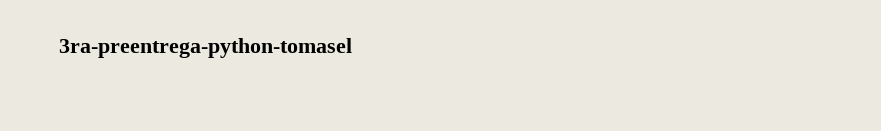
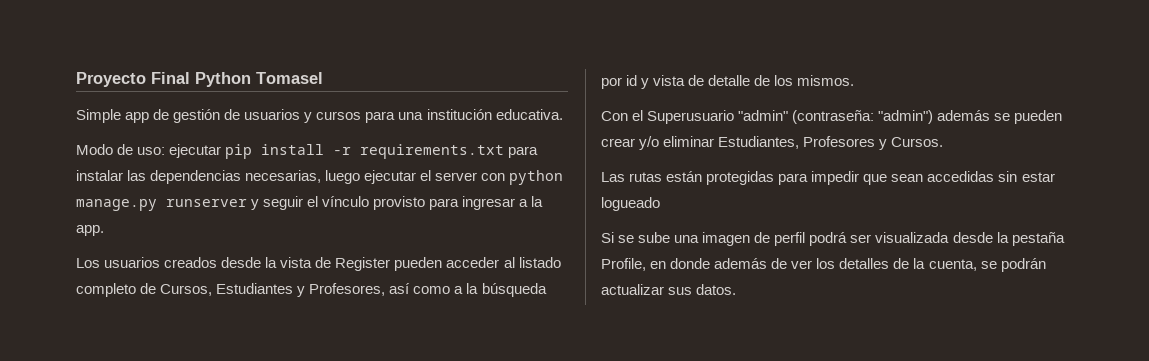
[59,38,352,58] 3ra-preentrega-python-tomasel -> [76,72,323,87] [76,109,563,123] [76,144,539,159] [76,170,564,185] [76,196,544,211] [76,225,104,236] [76,257,561,271] [76,283,547,297] [601,75,855,89] [601,110,1063,124] [601,136,944,150] [601,171,1055,185] [601,197,660,211] [601,232,1065,246] [601,258,1046,272] [601,284,737,295] Proyecto Final Python Tomasel // Simple app de gestión de usuarios y cursos para una institución educativa. // Modo de uso: ejecutar pip install -r requirements.txt para instalar las dependencias necesarias, luego ejecutar el server con python manage.py runserver y seguir el vínculo provisto para ingresar a la app. // Los usuarios creados desde la vista de Register pueden acceder al listado completo de Cursos, Estudiantes y Profesores, así como a la búsqueda por id y vista de detalle de los mismos. // Con el Superusuario "admin" (contraseña: "admin") además se pueden crear y/o eliminar Estudiantes, Profesores y Cursos. // Las rutas están protegidas para impedir que sean accedidas sin estar logueado // Si se sube una imagen de perfil podrá ser visualizada desde la pestaña Profile, en donde además de ver los detalles de la cuenta, se podrán actualizar sus datos.

